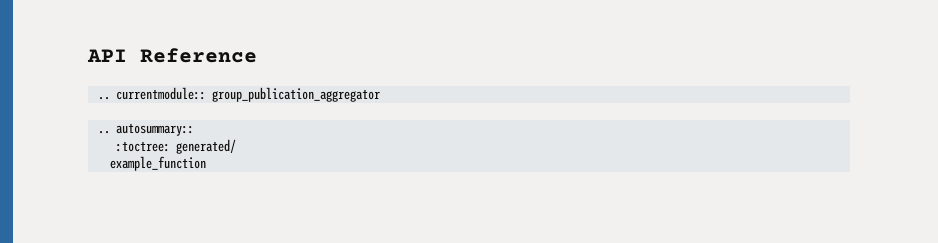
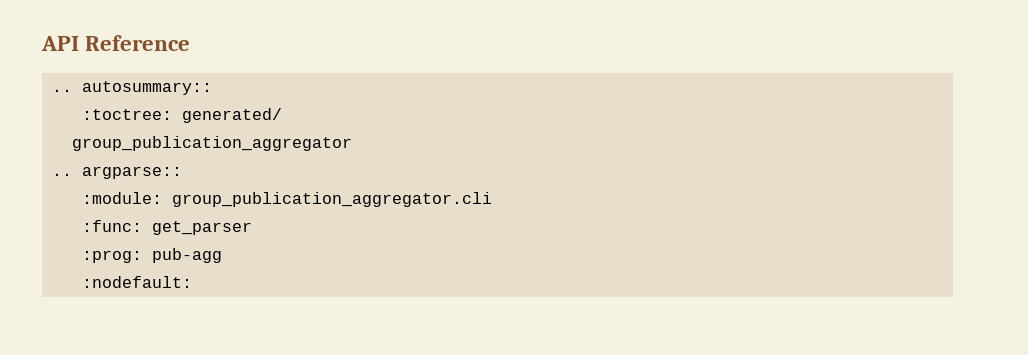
[98,87,381,102] // .. currentmodule:: group_publication_aggregator -> (191, 43) none
[110,156,207,171] example_function -> [71,136,352,151] [51,166,182,179] [81,192,492,207] [81,220,252,235] [81,248,222,263] [81,276,192,288] group_publication_aggregator // .. argparse:: // :module: group_publication_aggregator.cli // :func: get_parser // :prog: pub-agg // :nodefault:

